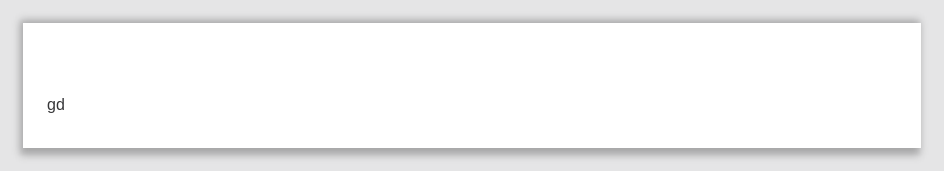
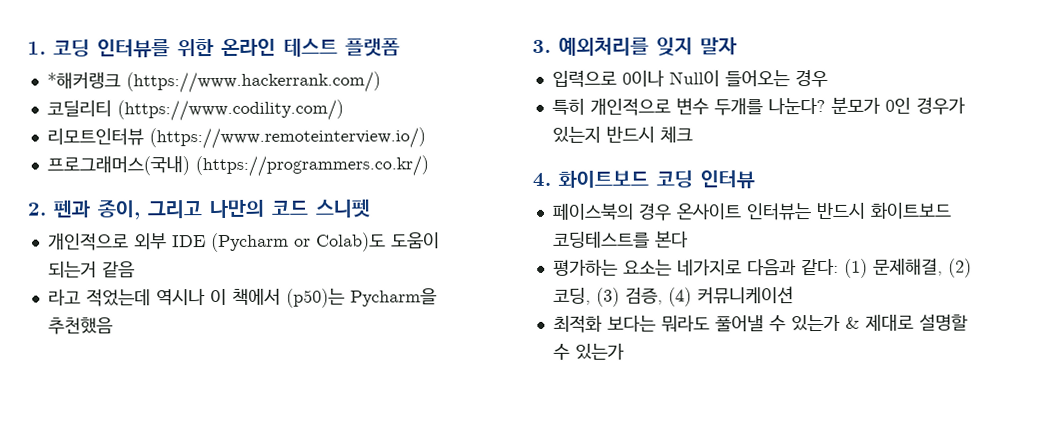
[47,98,65,113] gd -> [27,38,400,58] [46,71,381,94] [46,99,344,122] [46,127,426,150] [46,155,429,178] [27,199,371,220] [47,232,440,253] [47,261,135,278] [47,288,437,308] [47,317,113,335] [532,37,737,56] [551,69,828,88] [551,96,966,116] [551,126,693,143] [532,170,755,189] [551,201,952,221] [552,230,689,248] [552,258,972,278] [552,286,794,307] [552,313,968,333] [552,343,625,360] 1. 코딩 인터뷰를 위한 온라인 테스트 플랫폼 // *해커랭크 (https://www.hackerrank.com/) // 코딜리티 (https://www.codility.com/) // 리모트인터뷰 (https://www.remoteinterview.io/) // 프로그래머스(국내) (https://programmers.co.kr/) // 2. 펜과 종이, 그리고 나만의 코드 스니펫 // 개인적으로 외부 IDE (Pycharm or Colab)도 도움이 되는거 같음 // 라고 적었는데 역시나 이 책에서 (p50)는 Pycharm을 추천했음 // 3. 예외처리를 잊지 말자 // 입력으로 0이나 Null이 들어오는 경우 // 특히 개인적으로 변수 두개를 나눈다? 분모가 0인 경우가 있는지 반드시 체크 // 4. 화이트보드 코딩 인터뷰 // 페이스북의 경우 온사이트 인터뷰는 반드시 화이트보드 코딩테스트를 본다 // 평가하는 요소는 네가지로 다음과 같다: (1) 문제해결, (2) 코딩, (3) 검증, (4) 커뮤니케이션 // 최적화 보다는 뭐라도 풀어낼 수 있는가 & 제대로 설명할 수 있는가

